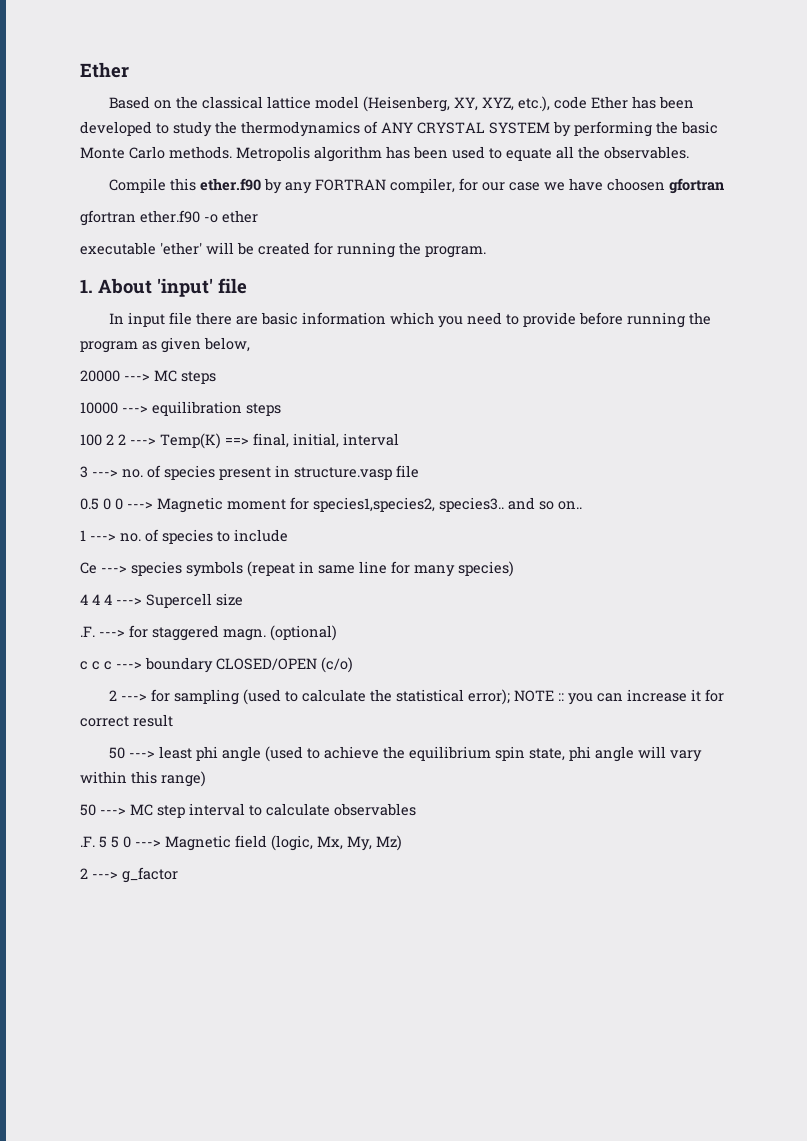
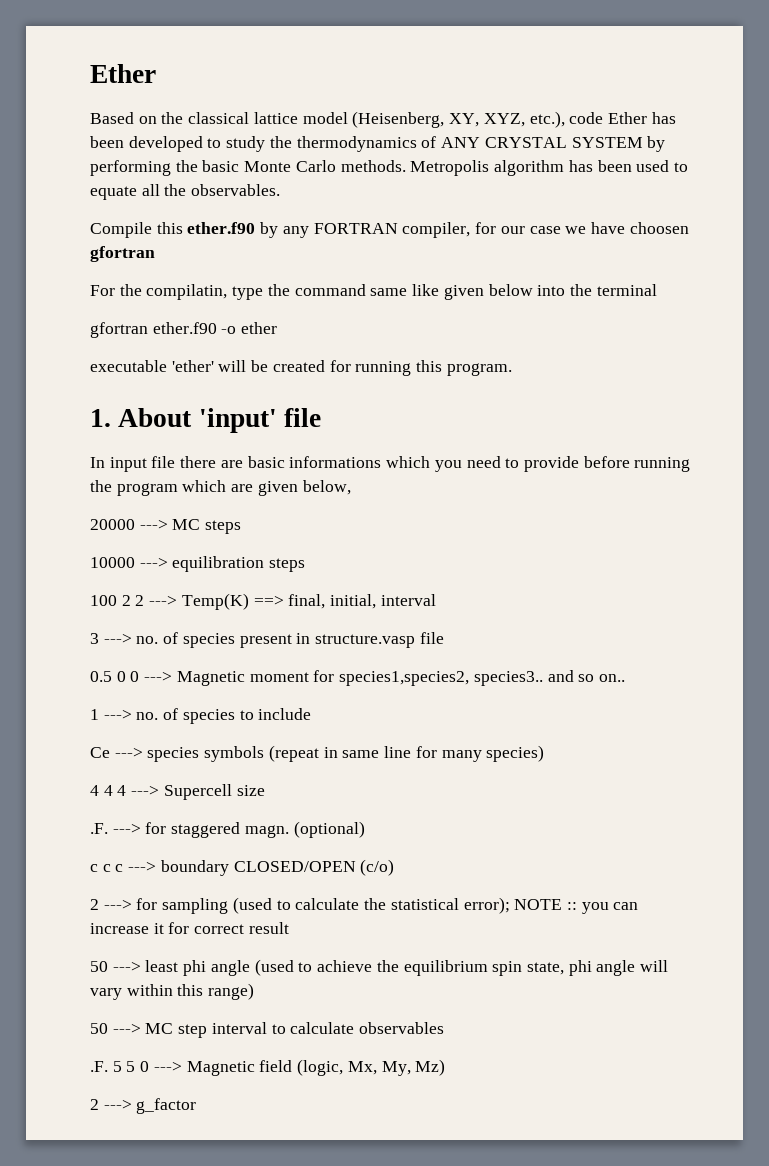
(725, 186) none -> [90,284,657,300] // For the compilatin, type the command same like given below into the terminal
[399,242,421,255] the -> [416,360,443,372] this
[302,312,387,325] information -> [289,456,382,468] informations
[142,341,157,350] as -> [182,480,254,492] which are

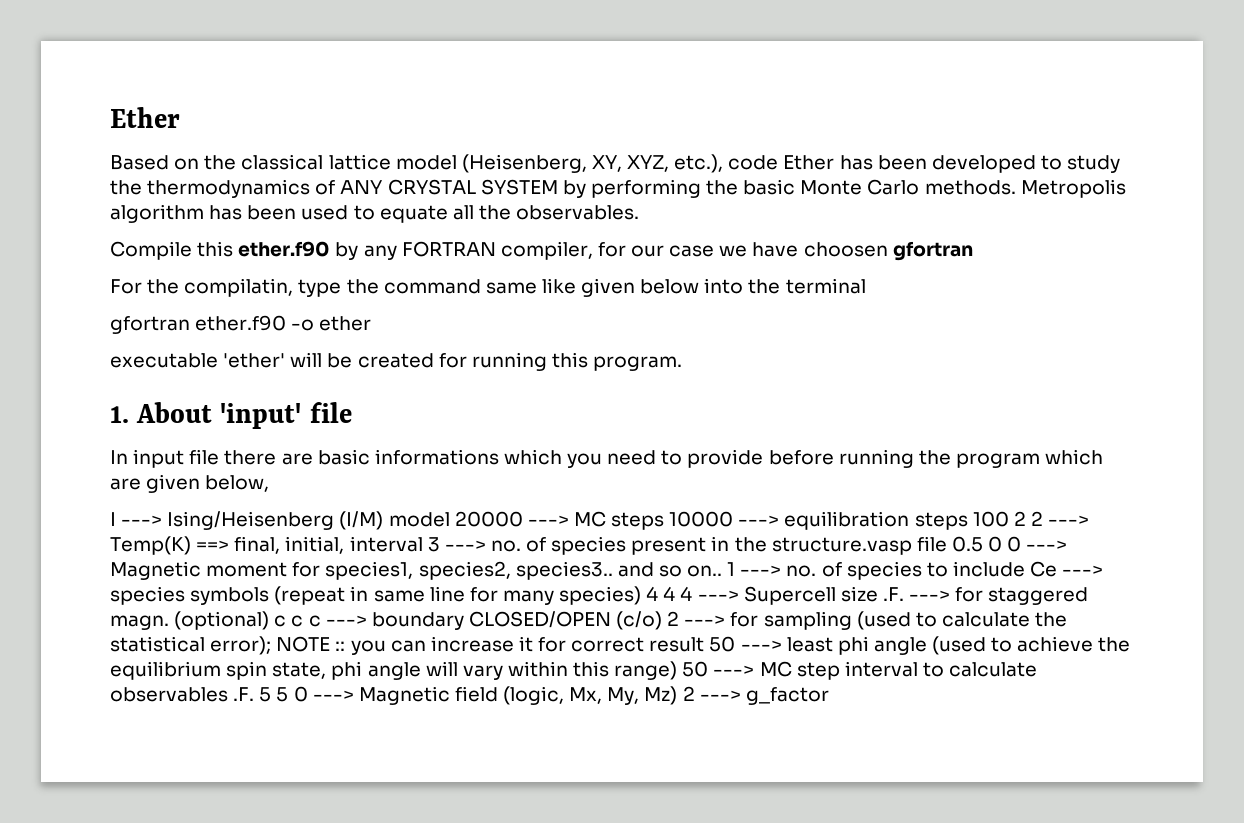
(351, 487) none -> [110,511,450,530] I ---> Ising/Heisenberg (I/M) model
(242, 527) // -> (665, 521) none
(306, 565) // -> (968, 521) none
(436, 600) // -> (423, 544) none
(311, 638) none -> [734,537,767,552] the
(444, 638) // -> (947, 544) none
[339,671,470,686] species1,species2, -> [325,561,511,580] species1, species2,
(625, 678) // -> (723, 571) none
(312, 714) // -> (1025, 569) none
(545, 753) // -> (642, 595) none
(265, 790) // -> (878, 594) none
(365, 829) // -> (270, 620) none
(395, 867) // -> (663, 620) none
(289, 928) // -> (705, 644) none
(255, 991) // -> (678, 670) none
(445, 1028) // -> (228, 694) none
(446, 1067) // -> (678, 695) none

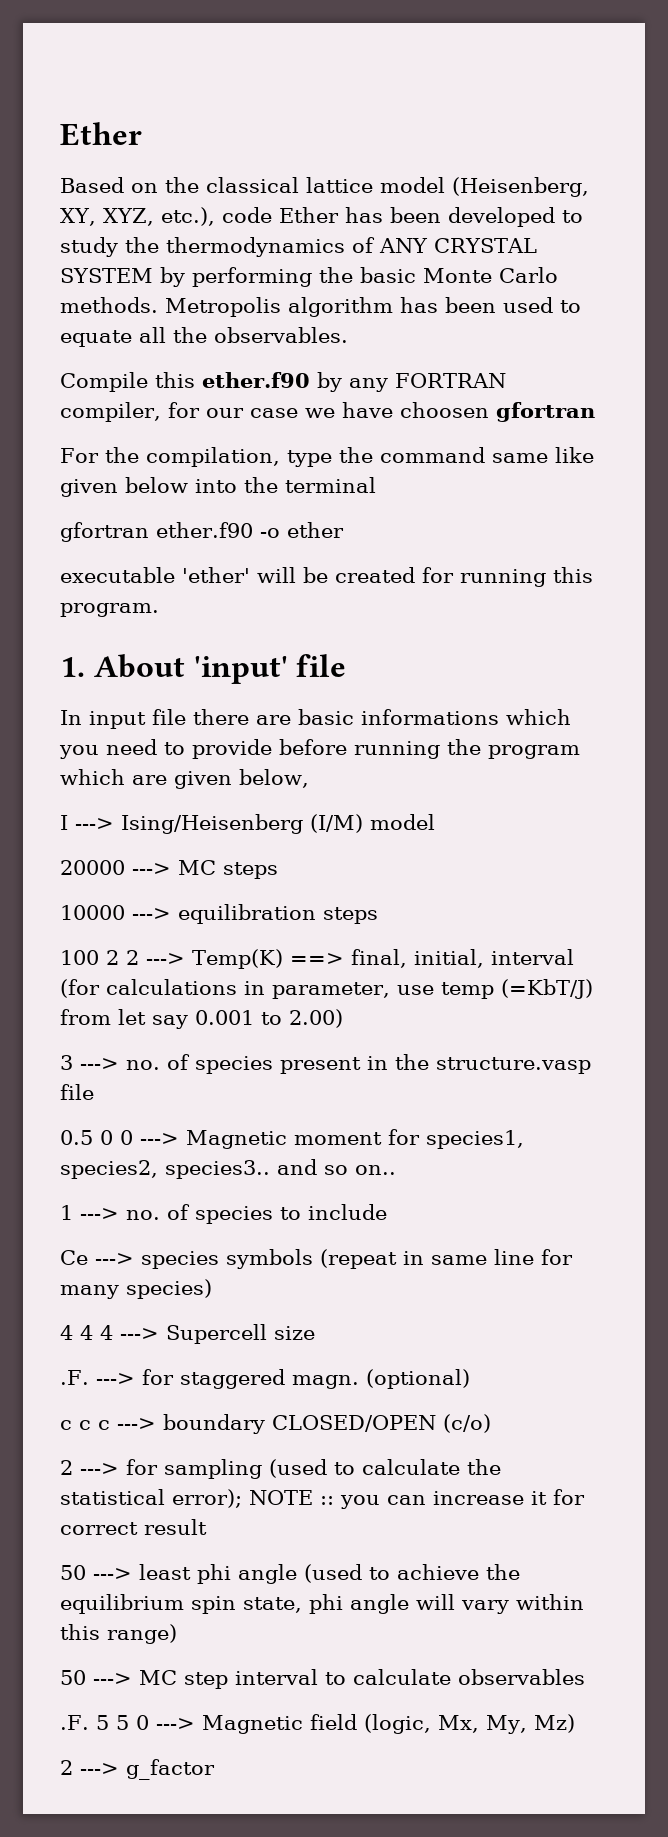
[184,278,294,297] compilatin, -> [145,447,280,467] compilation,
(450, 519) none -> (435, 822) //
(665, 521) none -> (278, 870) //
(968, 521) none -> (378, 915) //
(423, 544) none -> [60,979,593,999] [60,1009,343,1029] (for calculations in parameter, use temp (=KbT/J) from let say 0.001 to 2.00) //
(947, 544) none -> (94, 1092) //
(723, 571) none -> (396, 1170) //
(1025, 569) none -> (387, 1212) //
(642, 595) none -> (212, 1289) //
(878, 594) none -> (315, 1333) //
(270, 620) none -> (470, 1379) //
(663, 620) none -> (491, 1423) //
(705, 644) none -> (207, 1527) //
(678, 670) none -> (177, 1634) //
(228, 694) none -> (585, 1677) //
(678, 695) none -> (575, 1723) //

